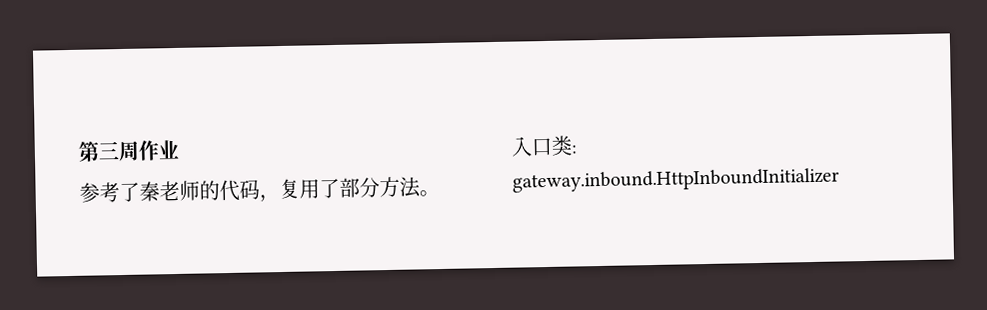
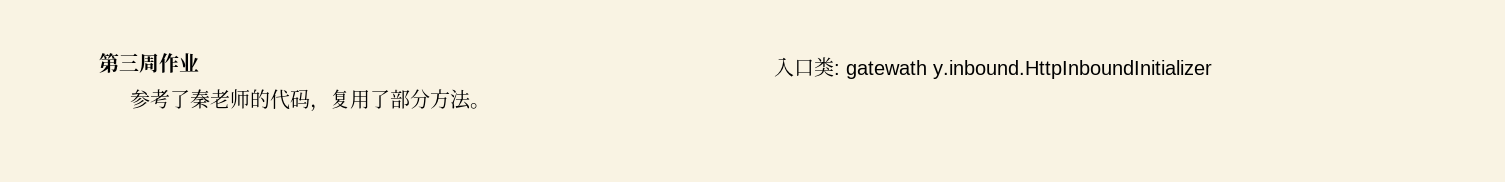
[512,167,840,193] gateway.inbound.HttpInboundInitializer -> [846,60,1212,79] gatewath y.inbound.HttpInboundInitializer

